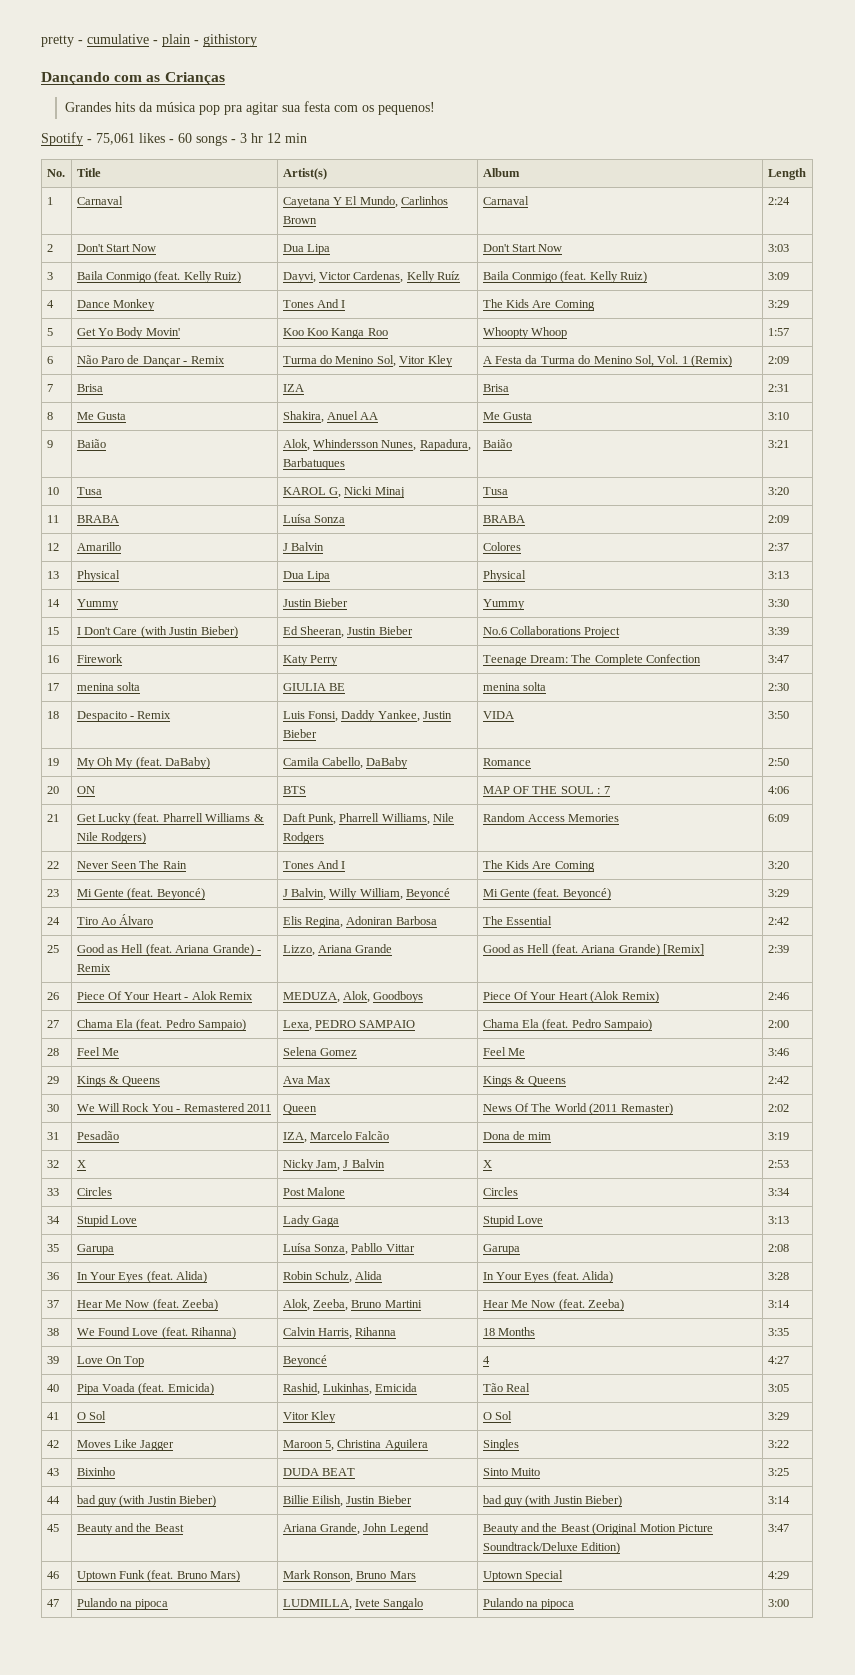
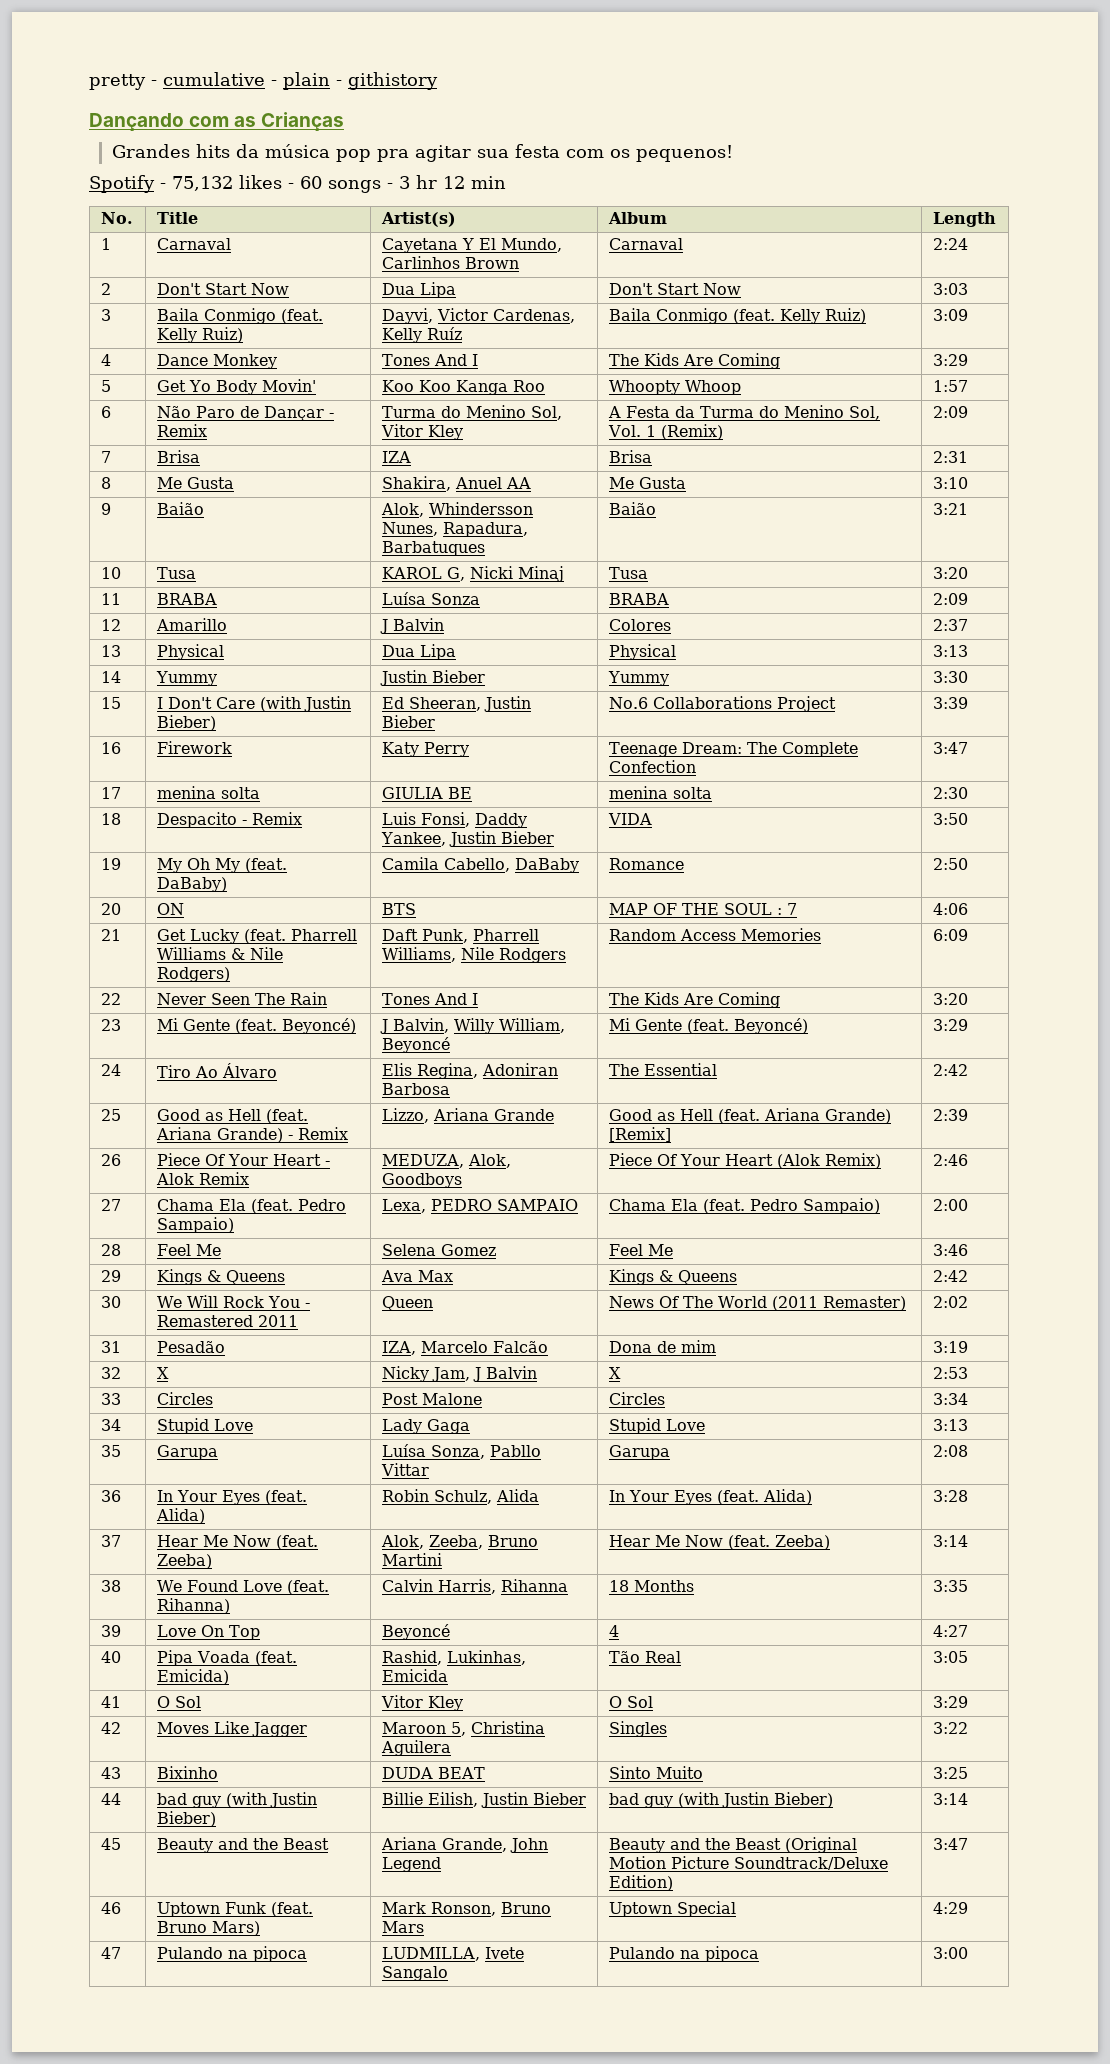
[96,133,135,145] 75,061 -> [172,176,233,191] 75,132

